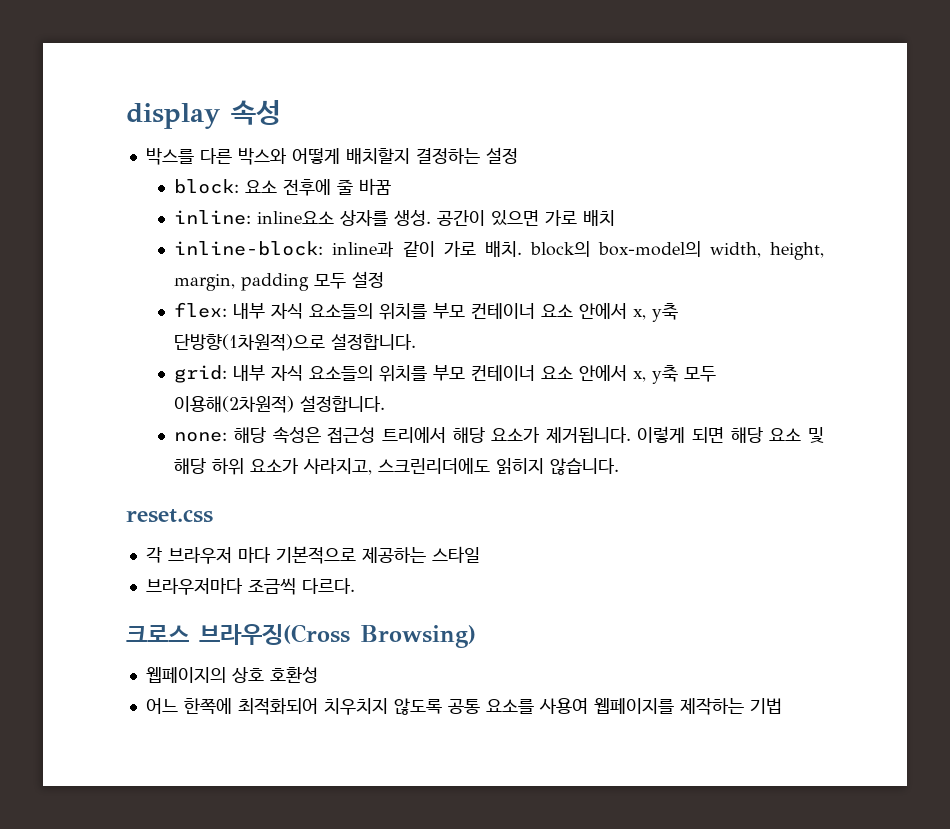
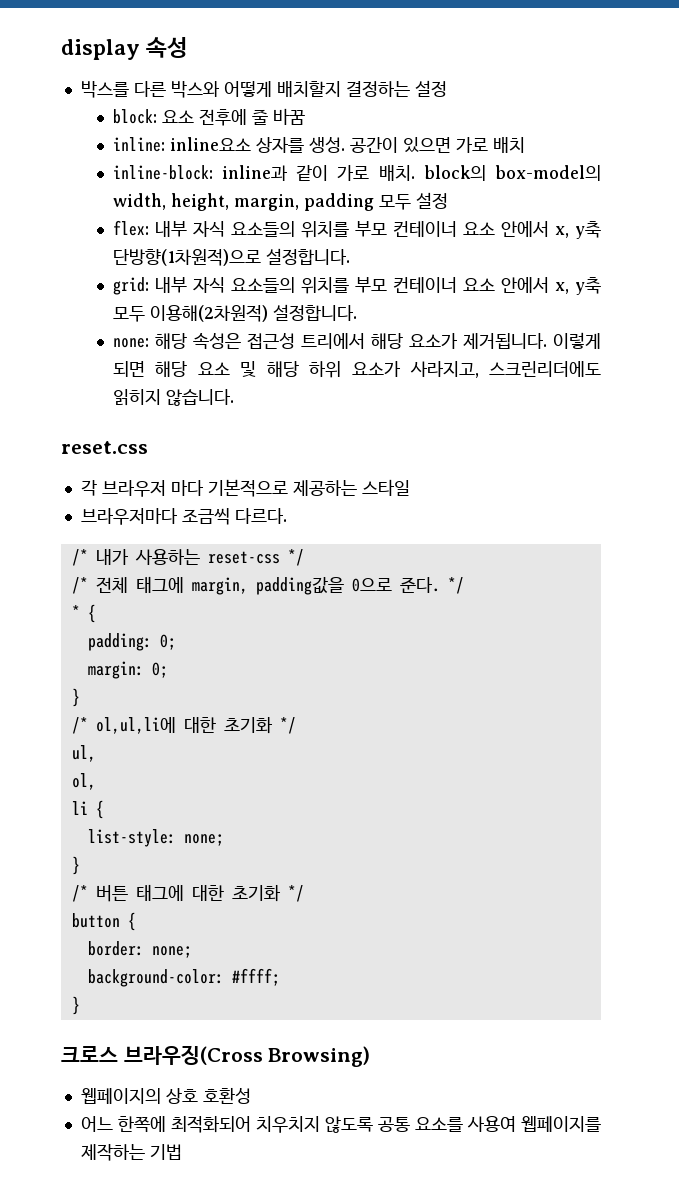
(355, 586) none -> [71,549,304,566] [71,576,464,595] [71,604,96,623] [87,633,176,651] [87,661,168,679] [71,688,80,707] [71,716,296,734] [71,745,96,762] [71,773,96,790] [71,800,104,819] [87,829,224,847] [71,856,80,875] [71,884,304,902] [71,912,136,931] [87,941,192,958] [87,968,280,987] [71,996,80,1015] // /* 내가 사용하는 reset-css */ // /* 전체 태그에 margin, padding값을 0으로 준다. */ // * { // padding: 0; // margin: 0; // } // /* ol,ul,li에 대한 초기화 */ // ul, // ol, // li { // list-style: none; // } // /* 버튼 태그에 대한 초기화 */ // button { // border: none; // background-color: #ffff; // }

